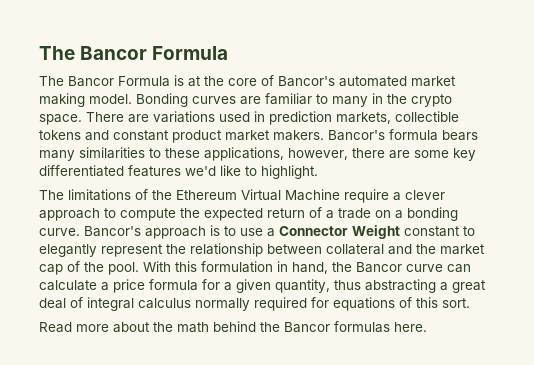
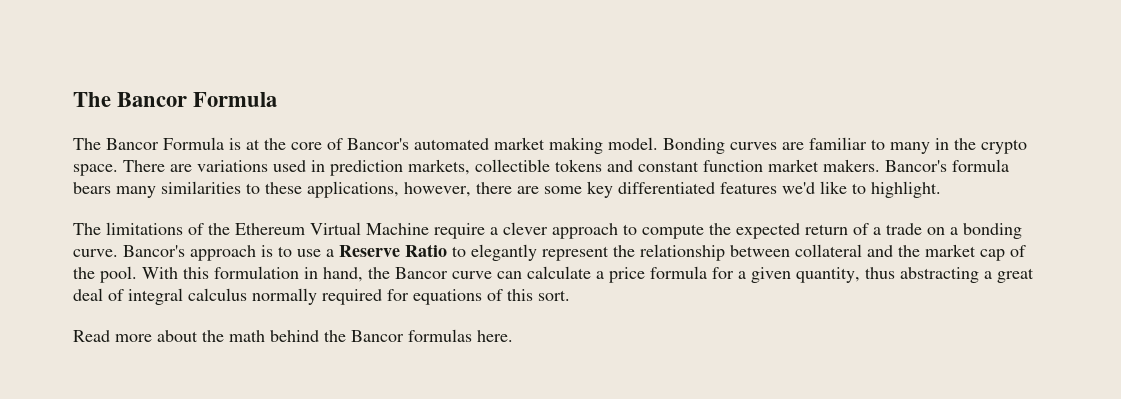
[172,130,222,143] product -> [703,160,763,172] function
[279,225,460,239] Connector Weight constant -> [339,244,447,257] Reserve Ratio

